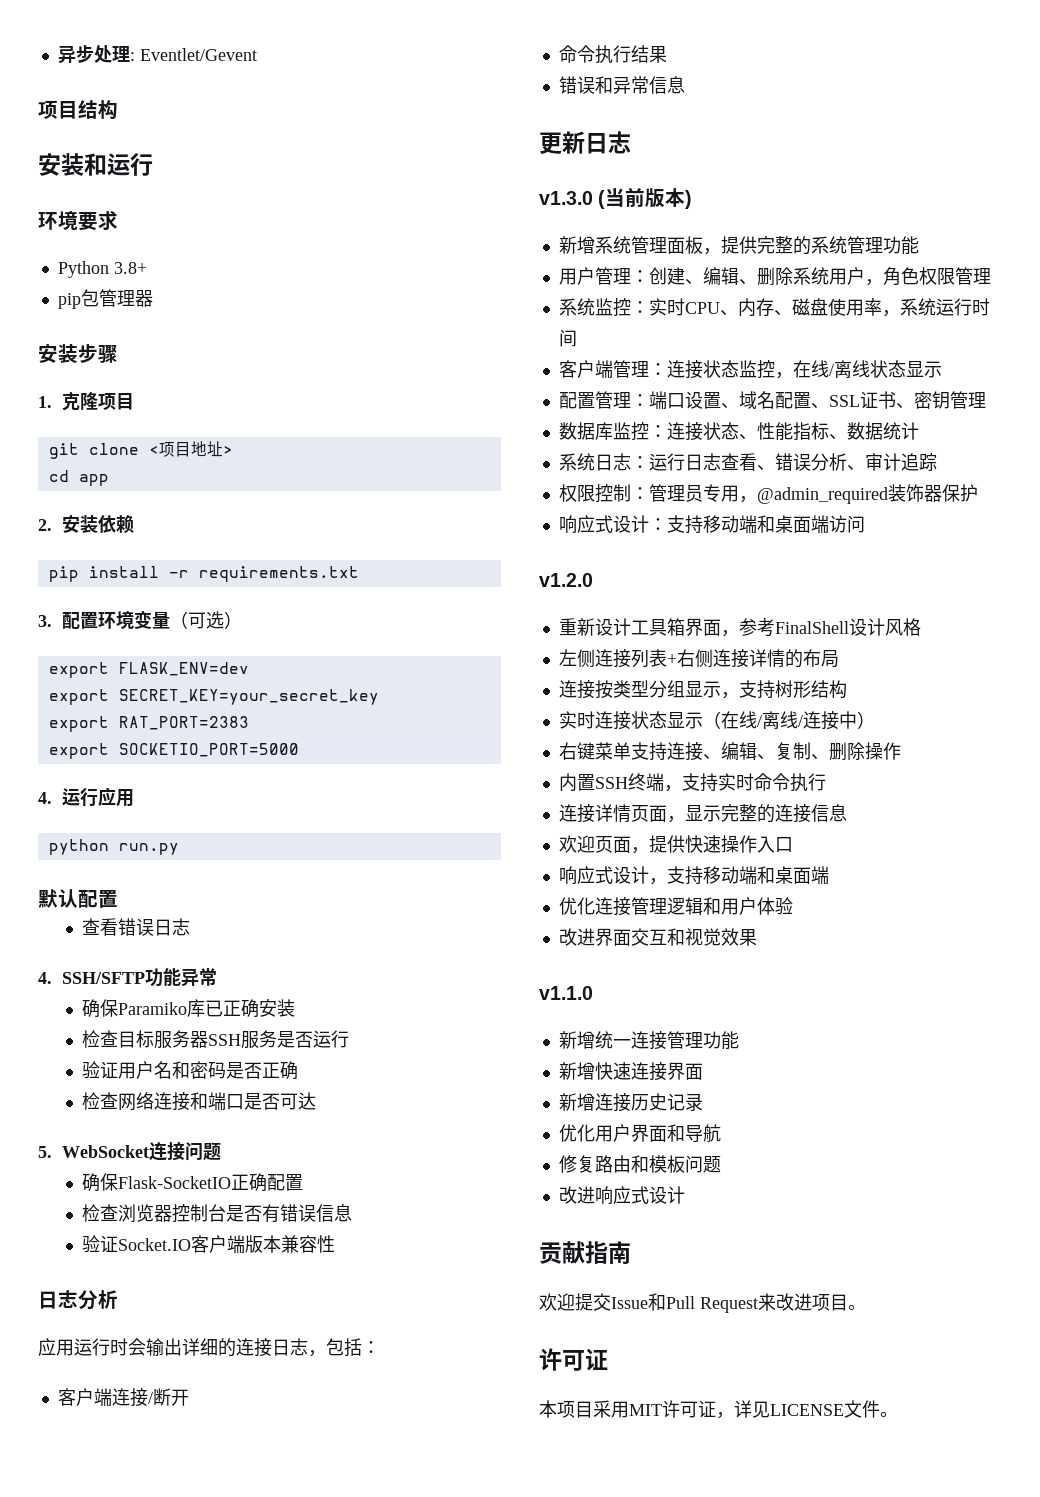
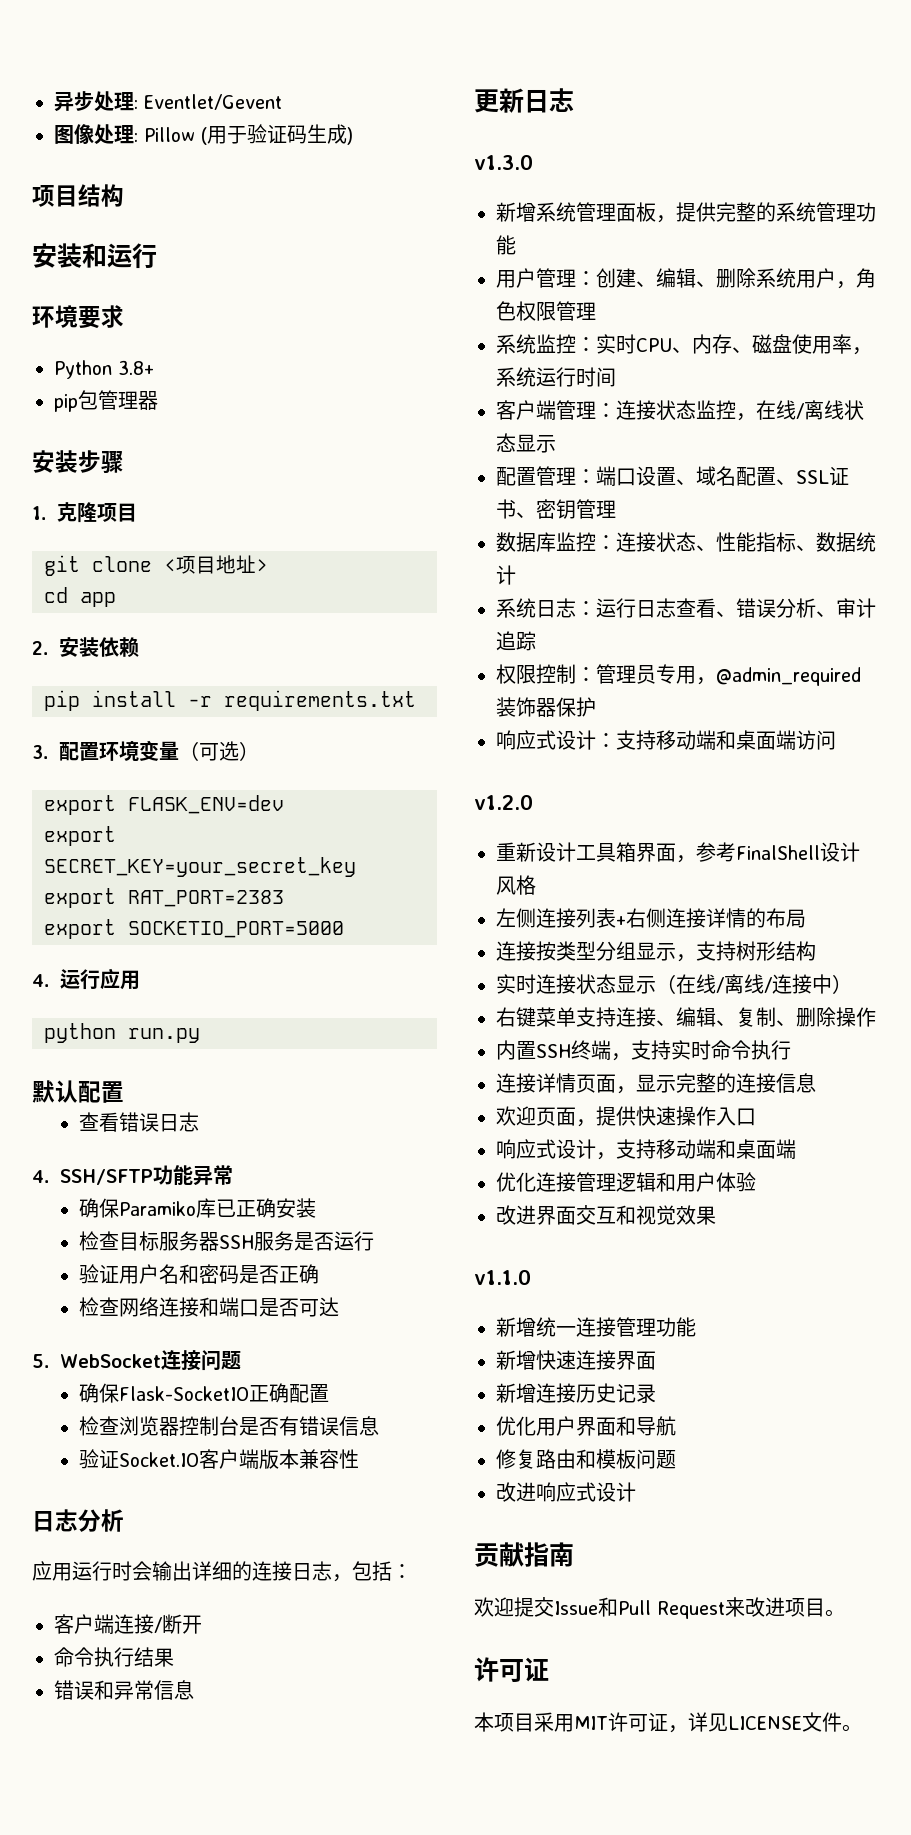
(257, 54) none -> [54,124,353,145] // 图像处理: Pillow (用于验证码生成)
[598,188,693,209] (当前版本) -> (533, 162) none

